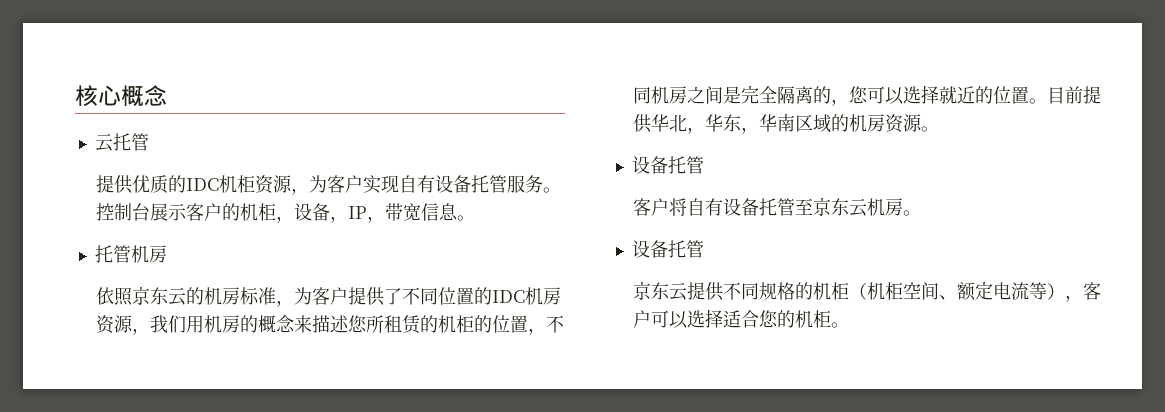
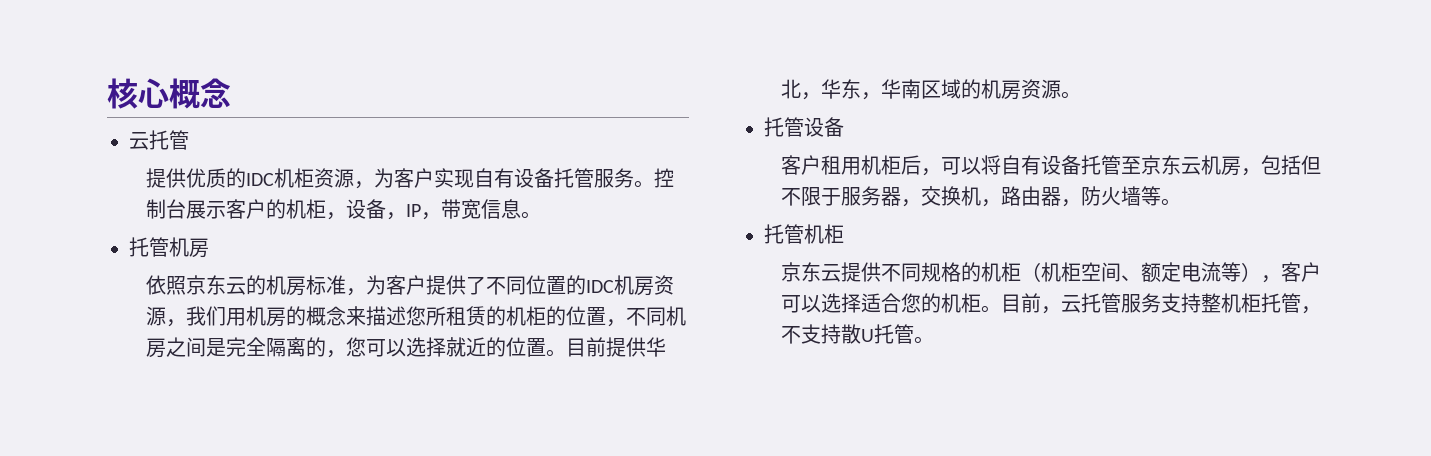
[631,156,704,174] [633,198,670,216] 设备托管 // 客户 -> [764,117,844,137] [781,155,982,176] 托管设备 // 客户租用机柜后，可以
[903,210,922,216] [631,240,704,258] 。 // 设备托管 -> [1241,155,1322,176] [781,186,1182,207] [764,224,844,244] ，包括但不限于服务器，交换机，路由器，防火墙等。 // 托管机柜
(850, 325) none -> [1001,293,1322,314] [781,324,935,344] 目前，云托管服务支持整机柜托管，不支持散U托管。

